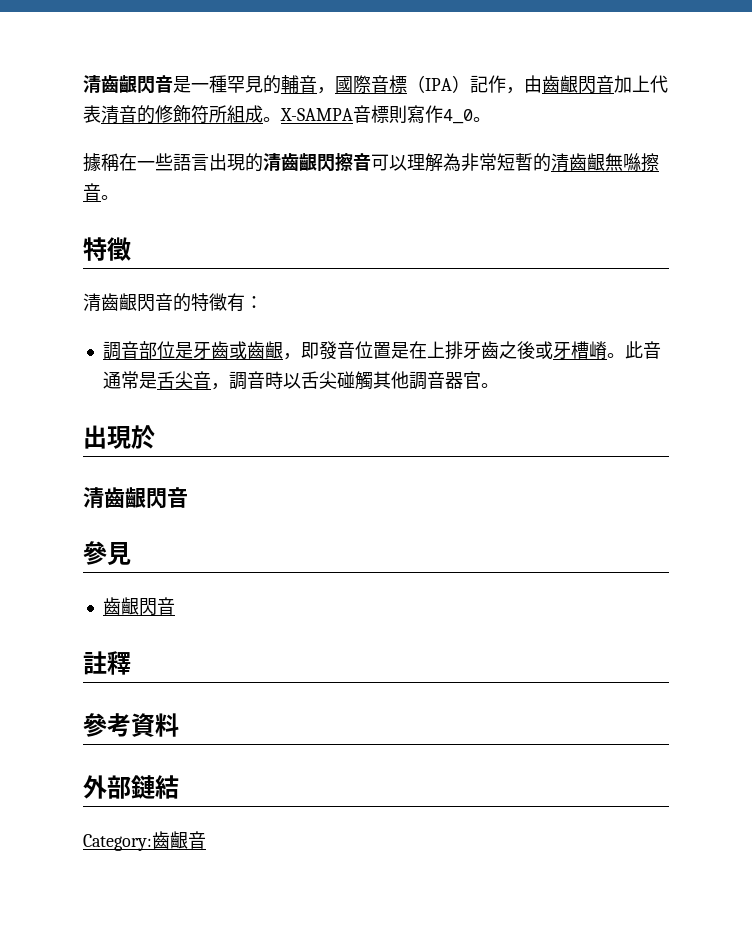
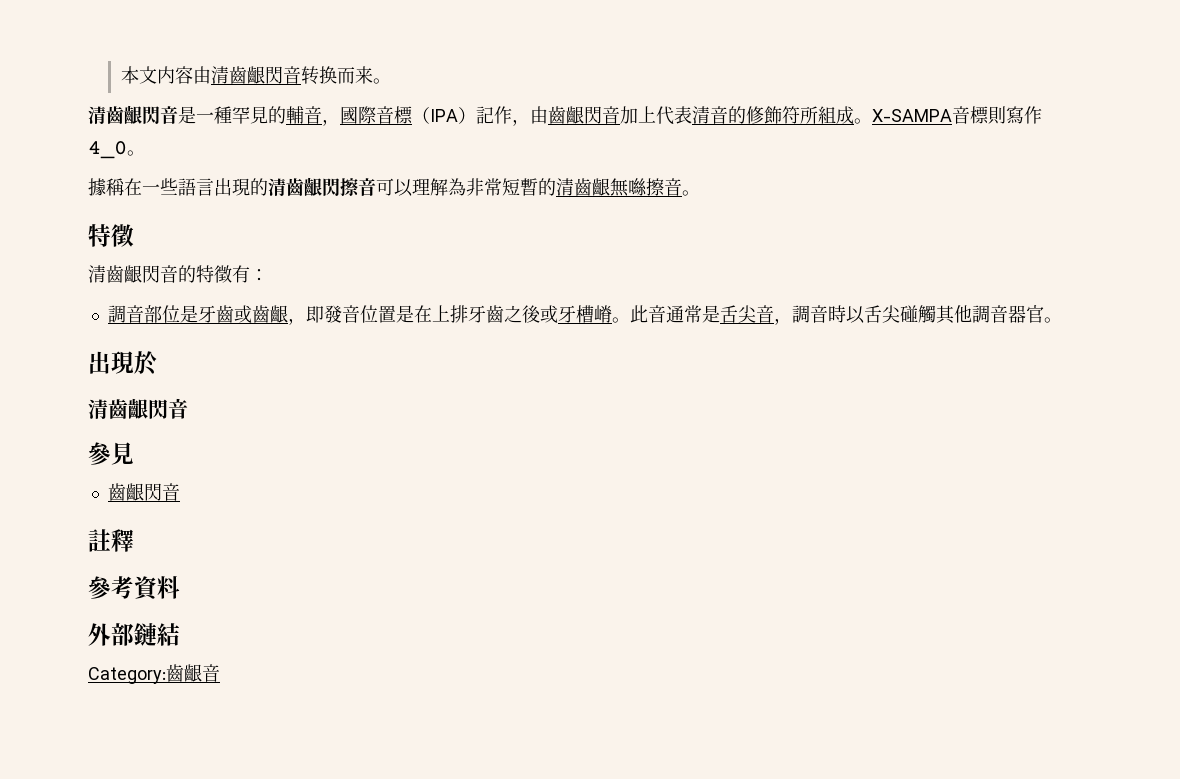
(83, 84) none -> [120,66,391,85] 本文内容由清齒齦閃音转换而来。 //

